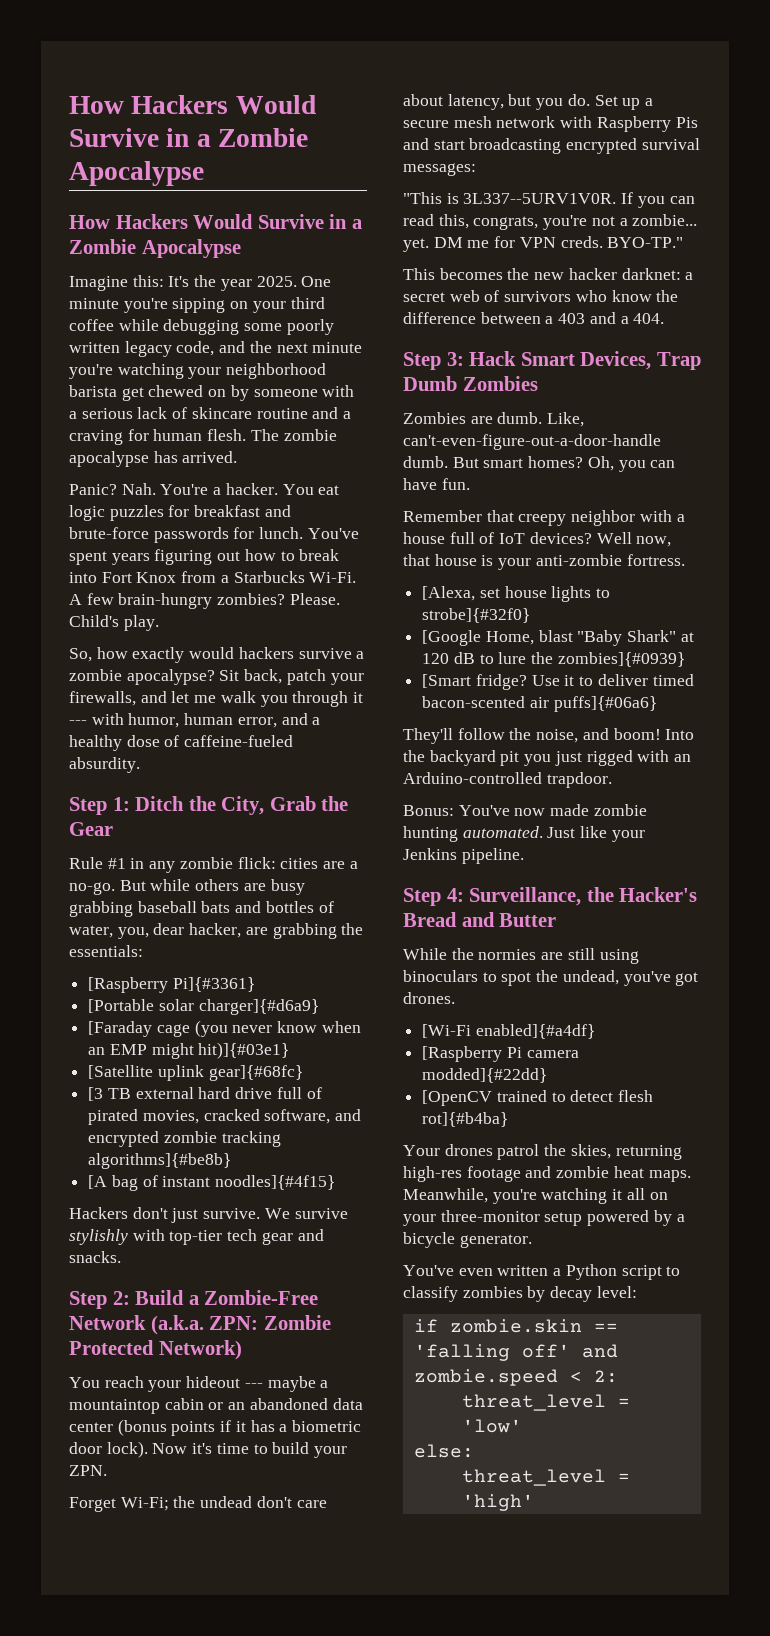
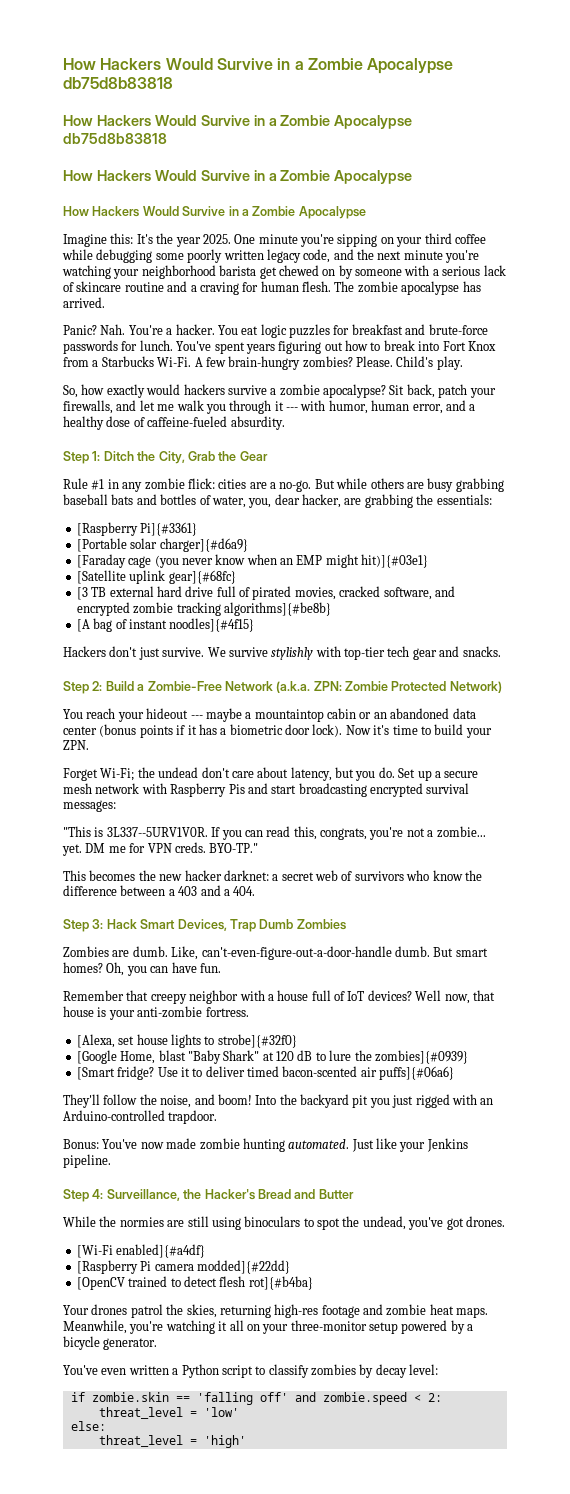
[69,95,316,114] [69,128,309,147] [69,161,204,186] How Hackers Would Survive in a Zombie Apocalypse -> [63,58,454,74] [63,77,173,89] [63,115,413,129] [63,133,167,144] [63,170,413,184] How Hackers Would Survive in a Zombie Apocalypse db75d8b83818 // How Hackers Would Survive in a Zombie Apocalypse db75d8b83818 // How Hackers Would Survive in a Zombie Apocalypse

